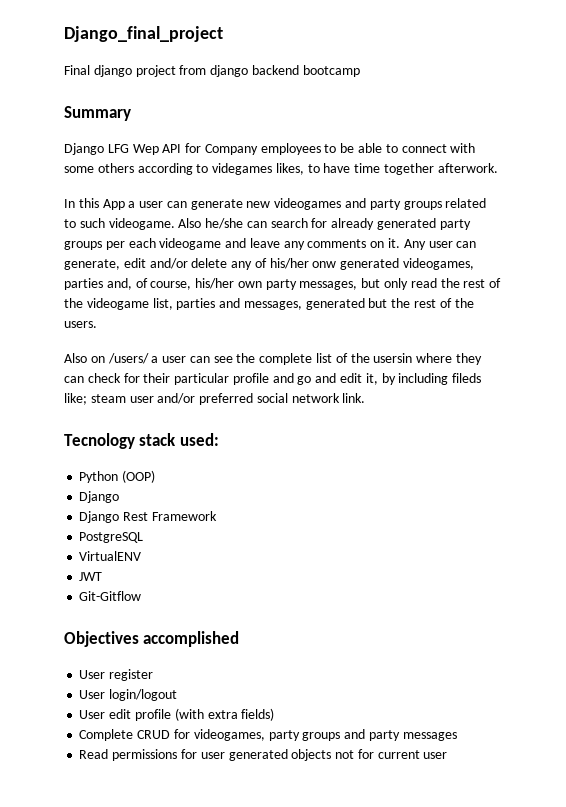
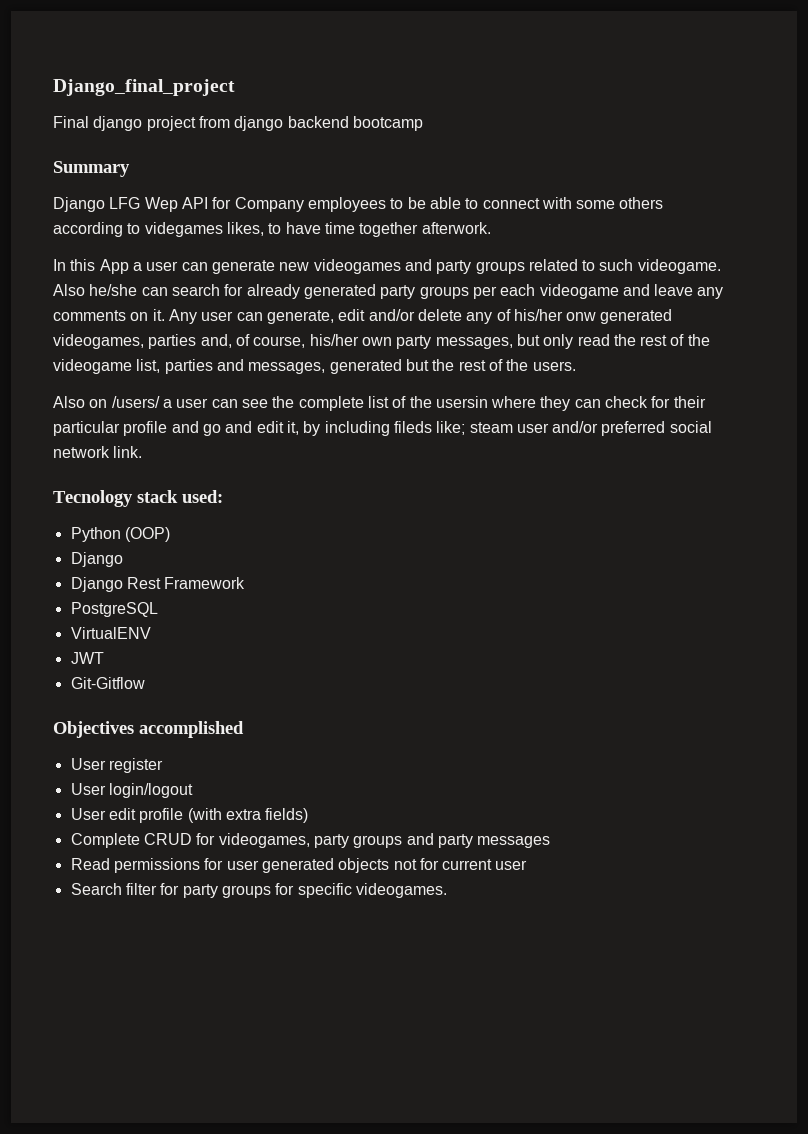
(448, 755) none -> [70,883,447,898] // Search filter for party groups for specific videogames.

